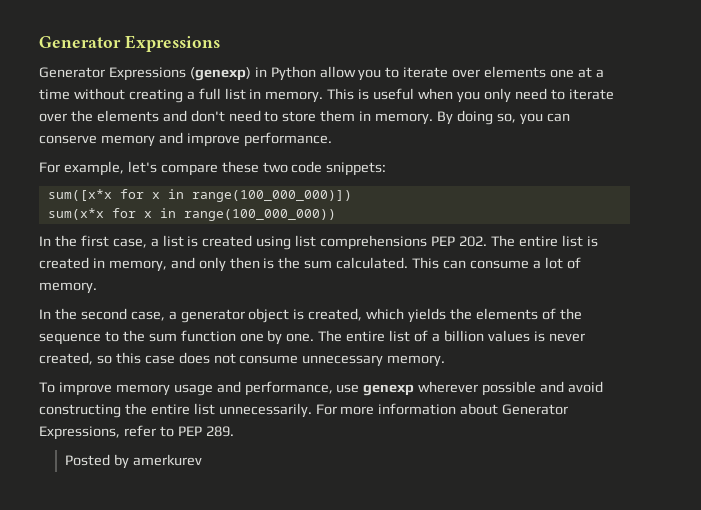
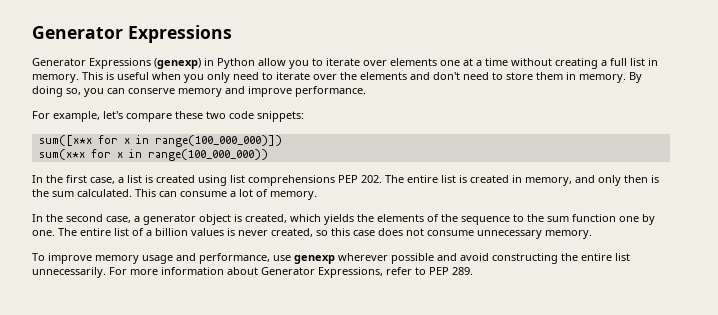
[65,454,203,469] // Posted by amerkurev -> (473, 271) none

